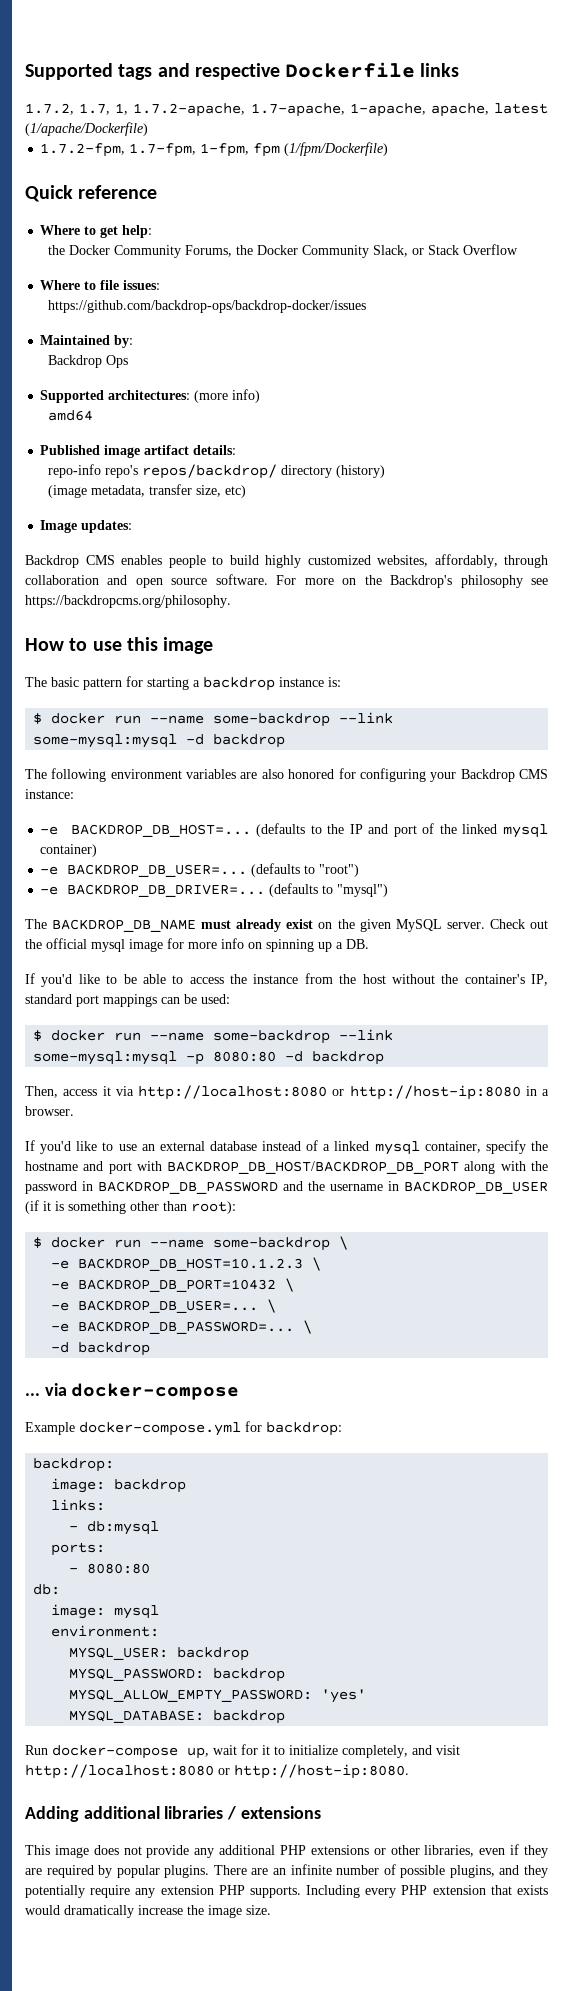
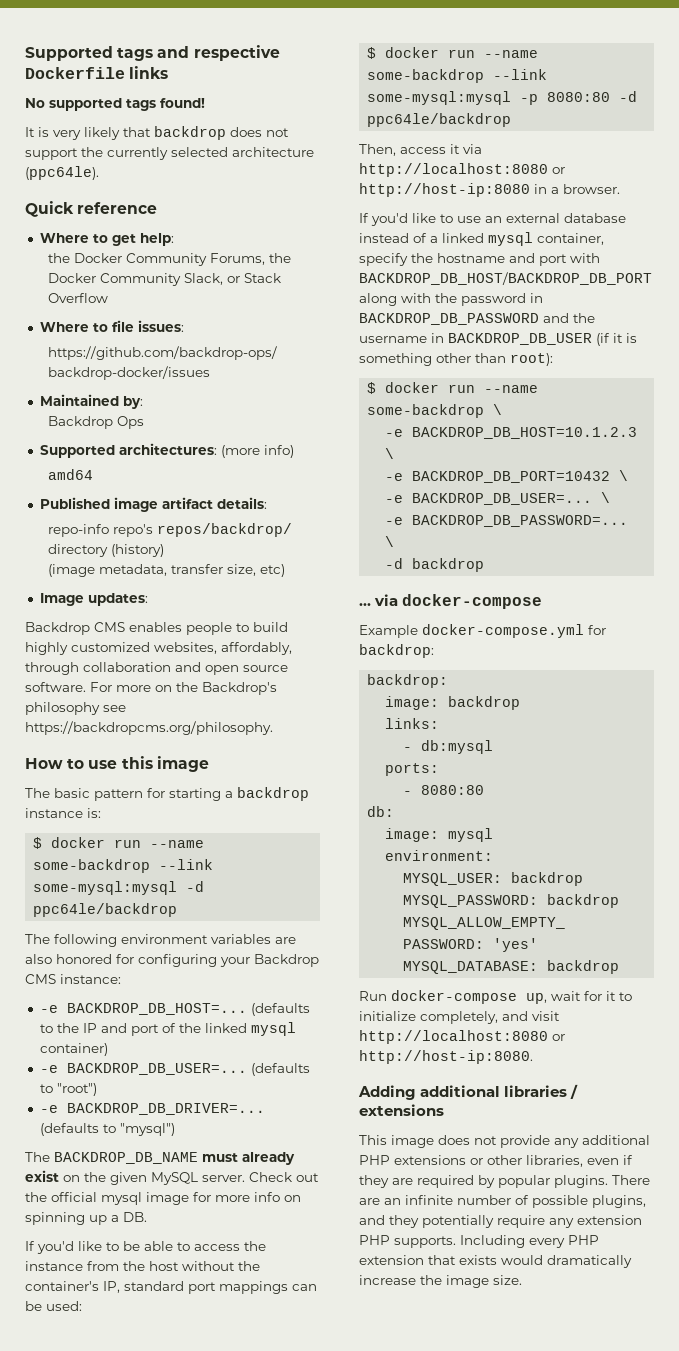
[25,103,548,117] [25,122,148,136] [40,142,389,157] 1.7.2, 1.7, 1, 1.7.2-apache, 1.7-apache, 1-apache, apache, latest (1/apache/Dockerfile) // 1.7.2-fpm, 1.7-fpm, 1-fpm, fpm (1/fpm/Dockerfile) -> [25,98,205,111] [25,126,289,140] [25,147,314,160] [25,166,99,180] No supported tags found! // It is very likely that backdrop does not support the currently selected architecture (ppc64le).
[213,734,286,748] backdrop -> [33,903,178,917] ppc64le/backdrop
[312,1051,385,1065] backdrop -> [367,113,512,127] ppc64le/backdrop

